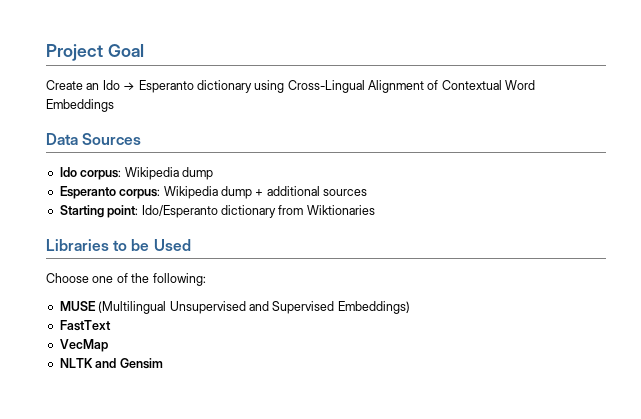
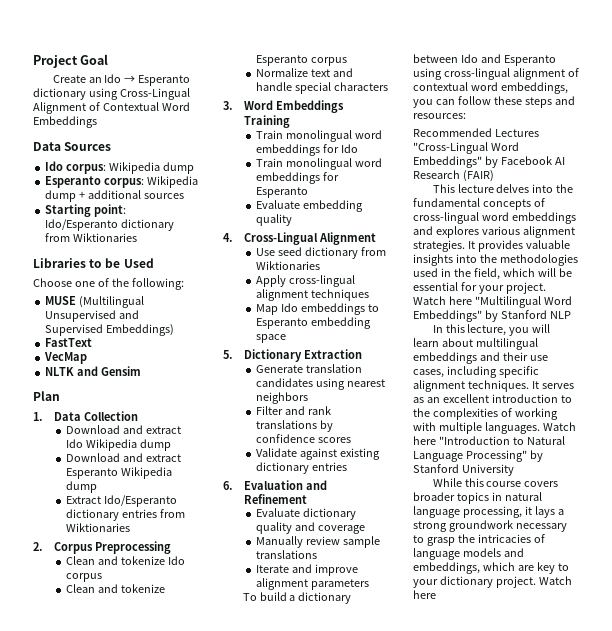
(163, 363) none -> [33,391,60,401] [33,411,138,421] [65,425,181,434] [65,439,171,451] [65,453,181,462] [65,467,172,479] [65,481,97,493] [65,495,177,507] [65,509,185,521] [65,523,130,532] [33,541,171,554] [65,556,185,565] [65,573,102,582] [65,584,165,593] [255,55,347,66] [255,68,353,77] [255,82,388,94] [223,100,344,113] [243,115,290,128] [255,130,382,142] [255,144,358,156] [255,158,382,170] [255,172,339,184] [255,187,308,198] [255,200,363,212] [255,214,292,226] [223,232,376,245] [255,247,386,259] [255,261,320,270] [255,275,355,287] [255,289,369,301] [255,303,379,315] [255,317,371,329] [255,334,286,343] [223,349,362,362] [255,364,362,373] [255,378,385,390] [255,392,308,404] [255,406,331,415] [255,420,333,432] [255,434,351,443] [255,448,380,460] [255,462,347,474] [223,480,327,490] [243,494,307,504] [255,508,356,520] [255,522,365,534] [255,536,380,548] [255,550,317,559] [255,564,358,576] [255,578,369,590] [242,592,352,604] [413,54,556,66] [413,68,579,80] [413,82,568,94] [413,96,575,108] [413,113,466,119] [413,128,539,137] [413,142,519,154] [413,156,565,168] [413,170,494,182] [432,184,574,193] [413,198,545,210] [413,212,576,224] [413,226,575,238] [413,240,570,252] [413,254,578,266] [413,268,572,280] [413,282,546,294] [413,296,572,308] [413,310,571,322] [432,324,551,336] [413,338,538,350] [413,352,548,364] [413,366,539,378] [413,380,574,392] [413,394,572,403] [413,408,558,420] [413,422,576,434] [413,436,565,445] [413,450,543,462] [413,464,514,476] [432,478,559,487] [413,492,542,504] [413,506,564,518] [413,520,567,532] [413,534,545,546] [413,548,524,560] [413,562,569,574] [413,576,572,588] [413,590,436,599] // Plan // 1. Data Collection // Download and extract Ido Wikipedia dump // Download and extract Esperanto Wikipedia dump // Extract Ido/Esperanto dictionary entries from Wiktionaries // 2. Corpus Preprocessing // Clean and tokenize Ido corpus // Clean and tokenize Esperanto corpus // Normalize text and handle special characters // 3. Word Embeddings Training // Train monolingual word embeddings for Ido // Train monolingual word embeddings for Esperanto // Evaluate embedding quality // 4. Cross-Lingual Alignment // Use seed dictionary from Wiktionaries // Apply cross-lingual alignment techniques // Map Ido embeddings to Esperanto embedding space // 5. Dictionary Extraction // Generate translation candidates using nearest neighbors // Filter and rank translations by confidence scores // Validate against existing dictionary entries // 6. Evaluation and Refinement // Evaluate dictionary quality and coverage // Manually review sample translations // Iterate and improve alignment parameters // To build a dictionary between Ido and Esperanto using cross-lingual alignment of contextual word embeddings, you can follow these steps and resources: // Recommended Lectures "Cross-Lingual Word Embeddings" by Facebook AI Research (FAIR) // This lecture delves into the fundamental concepts of cross-lingual word embeddings and explores various alignment strategies. It provides valuable insights into the methodologies used in the field, which will be essential for your project. Watch here "Multilingual Word Embeddings" by Stanford NLP // In this lecture, you will learn about multilingual embeddings and their use cases, including specific alignment techniques. It serves as an excellent introduction to the complexities of working with multiple languages. Watch here "Introduction to Natural Language Processing" by Stanford University // While this course covers broader topics in natural language processing, it lays a strong groundwork necessary to grasp the intricacies of language models and embeddings, which are key to your dictionary project. Watch here

